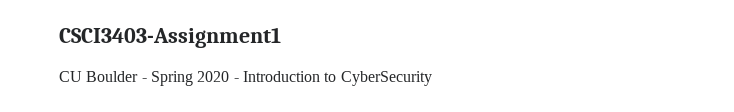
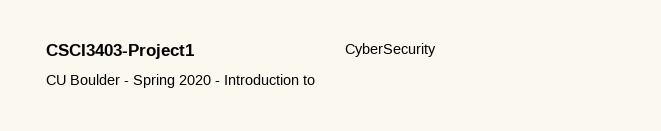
[59,27,281,48] CSCI3403-Assignment1 -> [46,44,194,59] CSCI3403-Project1

